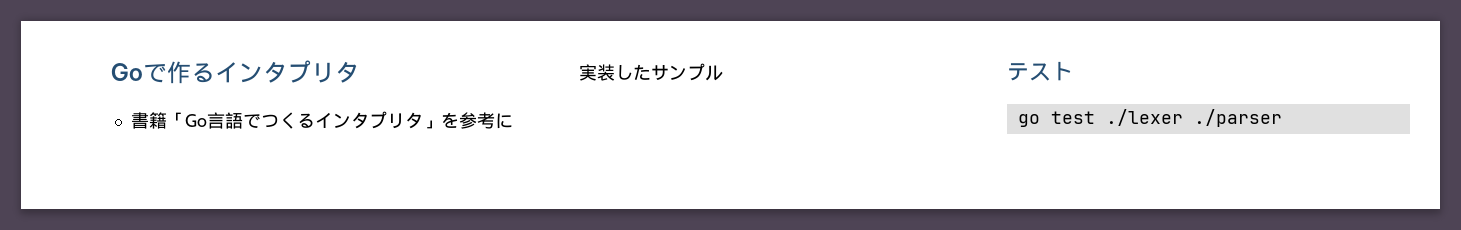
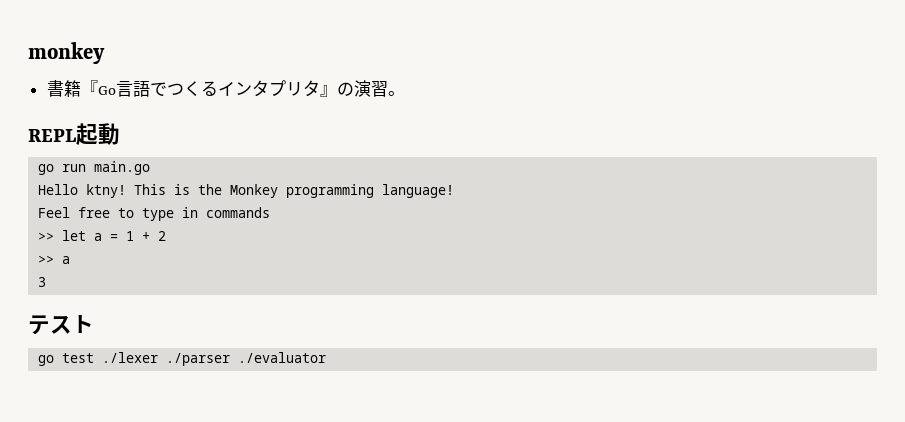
[111,60,359,84] Goで作るインタプリタ -> [28,42,105,64] monkey
[166,112,185,127] 「 -> [80,80,98,95] 『
[422,112,513,129] [578,63,723,81] 」を参考に実装したサンプル -> [319,80,405,97] [28,123,120,146] [38,161,151,175] [38,184,455,198] [38,207,271,221] [38,230,167,241] [38,255,71,264] [38,277,47,287] 』の演習。 // REPL起動 // go run main.go // Hello ktny! This is the Monkey programming language! // Feel free to type in commands // >> let a = 1 + 2 // >> a // 3
(1282, 118) none -> [238,352,327,363] ./evaluator

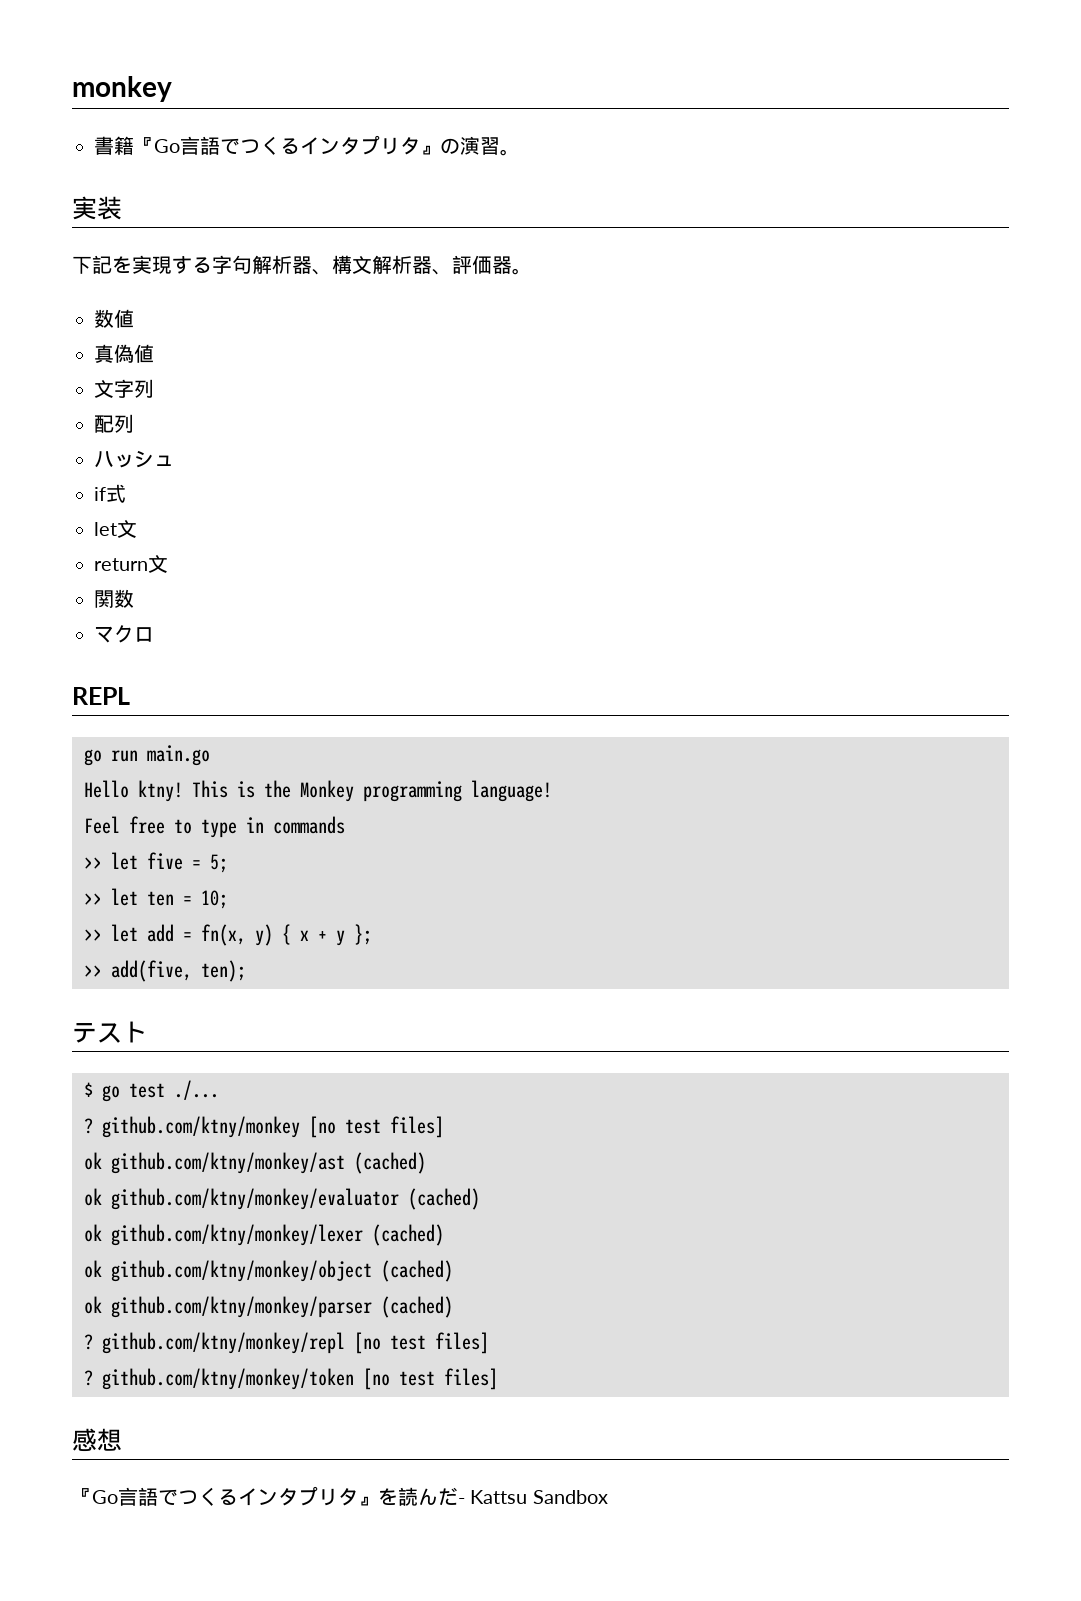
(405, 93) none -> [72,196,122,220] [72,255,532,275] [94,309,134,328] [94,344,154,363] [94,379,154,398] [94,414,134,433] [94,450,174,468] [94,484,126,503] [94,519,137,538] [94,554,168,573] [94,589,134,608] [94,625,154,643] // 実装 // 下記を実現する字句解析器、構文解析器、評価器。 // 数値 // 真偽値 // 文字列 // 配列 // ハッシュ // if式 // let文 // return文 // 関数 // マクロ
[76,123,120,146] 起動 -> (130, 696) none
[94,231,167,241] [38,255,71,264] [38,277,47,287] a = 1 + 2 // >> a // 3 -> [147,852,228,873] [84,888,228,909] [84,924,372,946] [84,960,246,982] five = 5; // >> let ten = 10; // >> let add = fn(x, y) { x + y }; // >> add(five, ten);
(94, 324) none -> [84,1082,93,1097] $
[102,352,327,366] ./lexer ./parser ./evaluator -> [174,1080,219,1100] [84,1116,444,1138] [84,1152,426,1174] [84,1188,480,1210] [84,1224,444,1246] [84,1260,453,1282] [84,1296,453,1318] [84,1332,489,1354] [84,1368,498,1390] [72,1428,122,1452] [72,1486,608,1506] ./... // ? github.com/ktny/monkey [no test files] // ok github.com/ktny/monkey/ast (cached) // ok github.com/ktny/monkey/evaluator (cached) // ok github.com/ktny/monkey/lexer (cached) // ok github.com/ktny/monkey/object (cached) // ok github.com/ktny/monkey/parser (cached) // ? github.com/ktny/monkey/repl [no test files] // ? github.com/ktny/monkey/token [no test files] // 感想 // 『Go言語でつくるインタプリタ』を読んだ- Kattsu Sandbox

